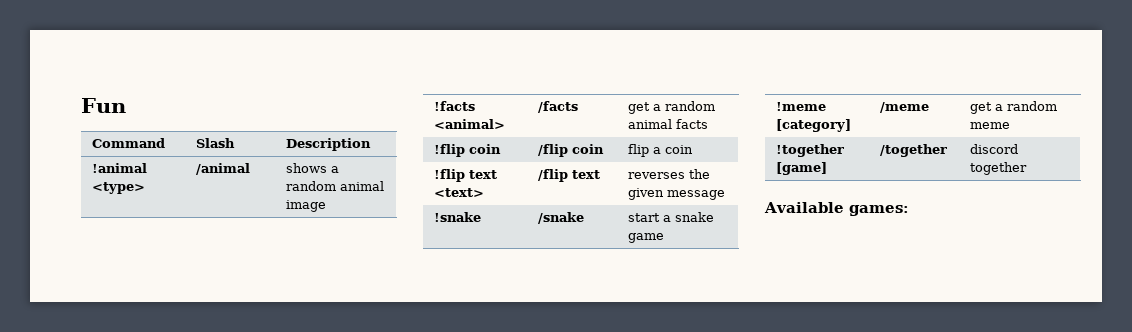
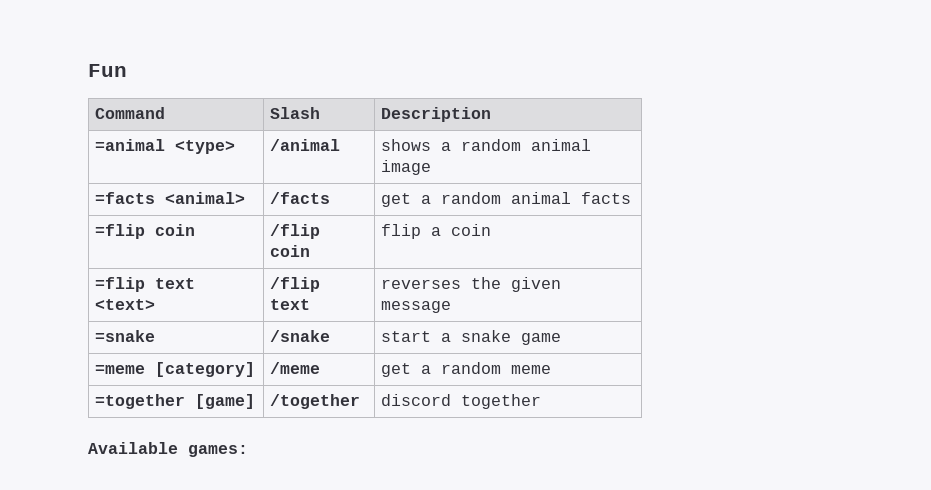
[91,163,147,173] !animal -> [94,139,165,151] =animal
[433,101,475,111] !facts -> [94,192,155,204] =facts
[433,144,465,157] !flip -> [94,224,145,239] =flip
[433,169,465,182] !flip -> [94,277,145,292] =flip
[433,212,481,222] !snake -> [94,330,155,342] =snake
[775,102,826,111] !meme -> [94,365,145,374] =meme
[775,144,844,157] !together -> [94,394,185,409] =together

